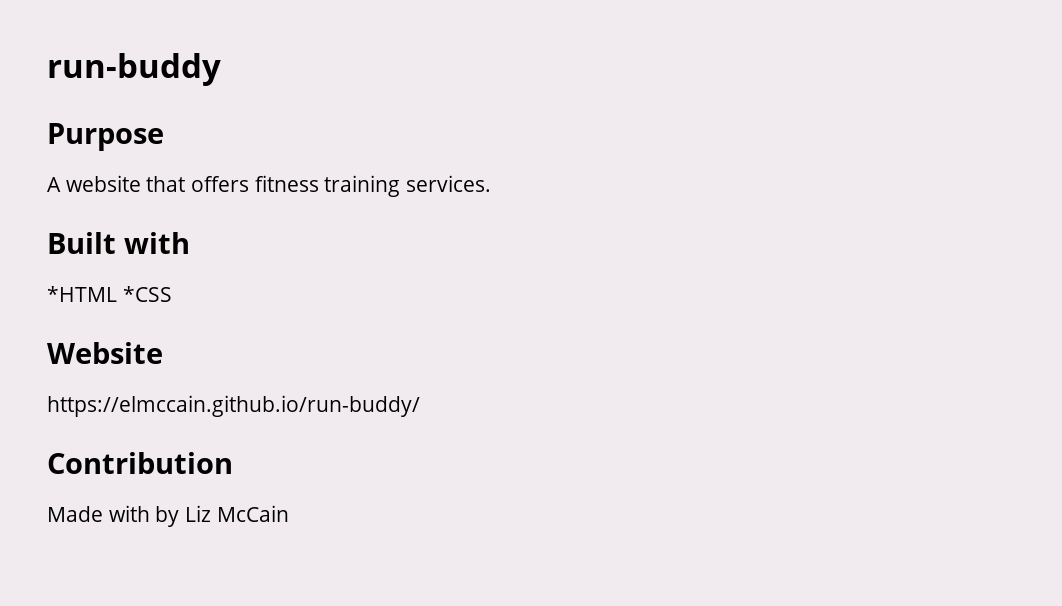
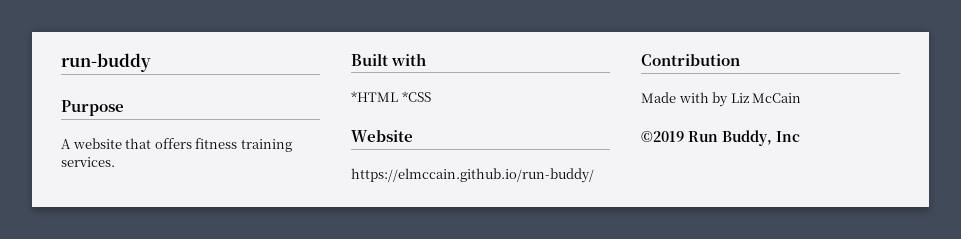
(289, 513) none -> [641,130,800,146] // ©2019 Run Buddy, Inc

